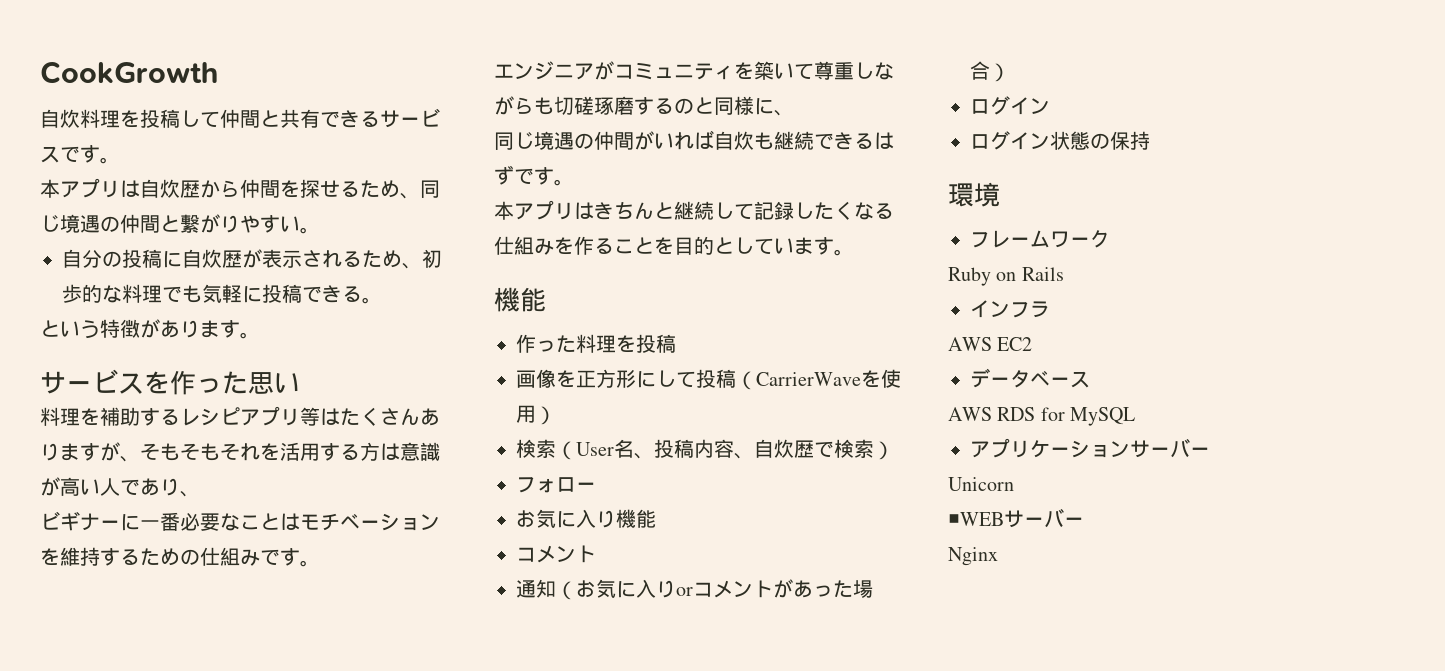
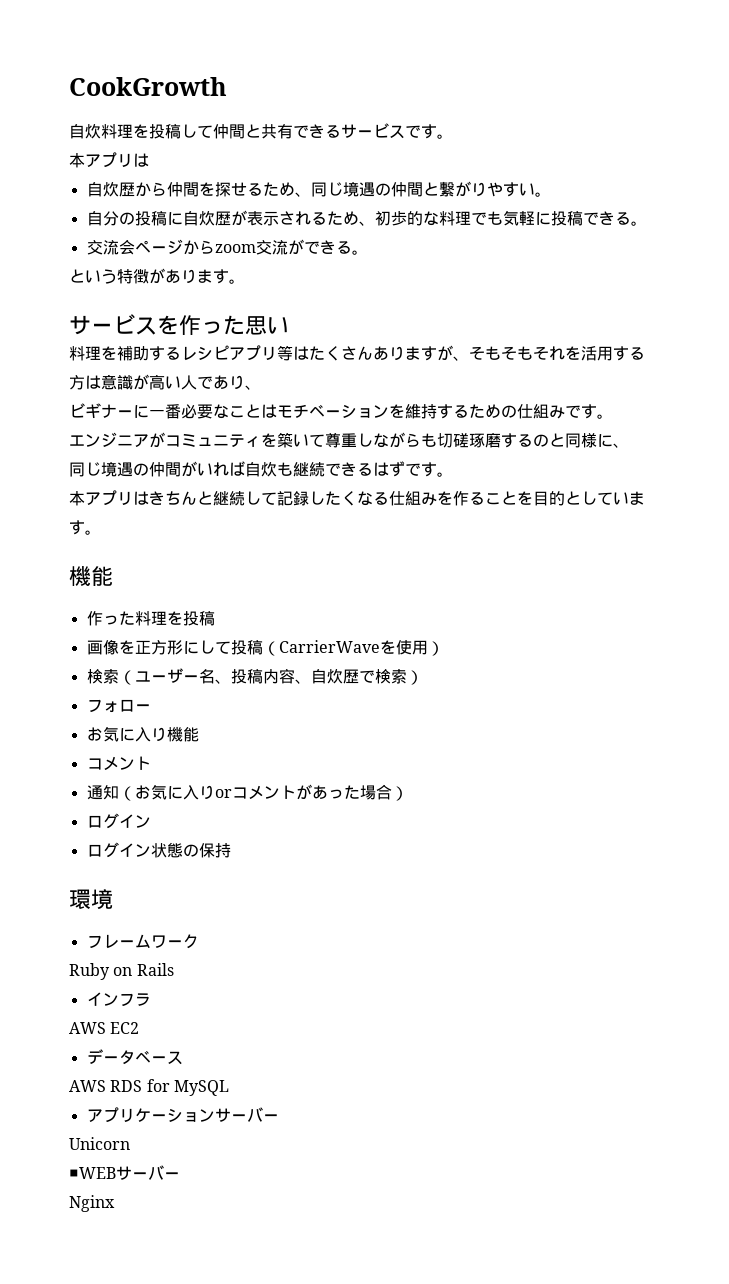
(140, 189) none -> (149, 160) //
(382, 300) none -> [86,239,368,255] // 交流会ページからzoom交流ができる。
[576,442,614,456] User -> [134,668,199,683] ユーザー

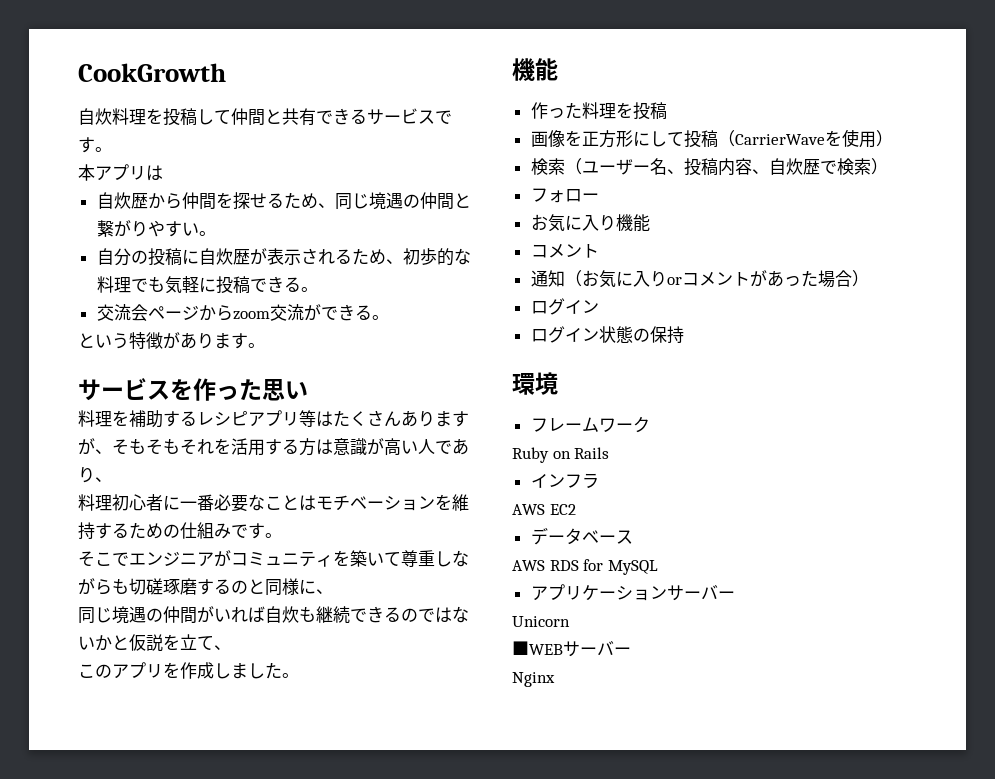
[69,403,133,419] ビギナー -> [78,494,163,511] 料理初心者
(613, 416) none -> [78,551,129,567] そこで
[373,461,453,477] [69,490,645,506] [69,520,85,535] はずです。 // 本アプリはきちんと継続して記録したくなる仕組みを作ることを目的としています -> [401,606,469,623] [78,634,231,651] [78,662,282,679] のではないかと仮説を立て、 // このアプリを作成しました

